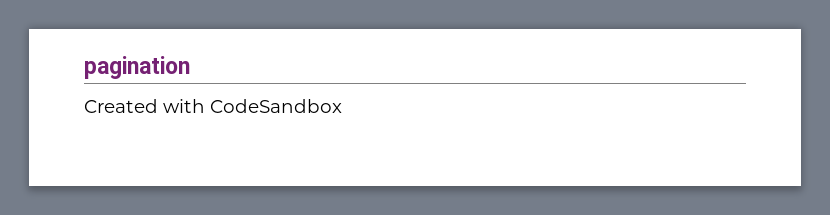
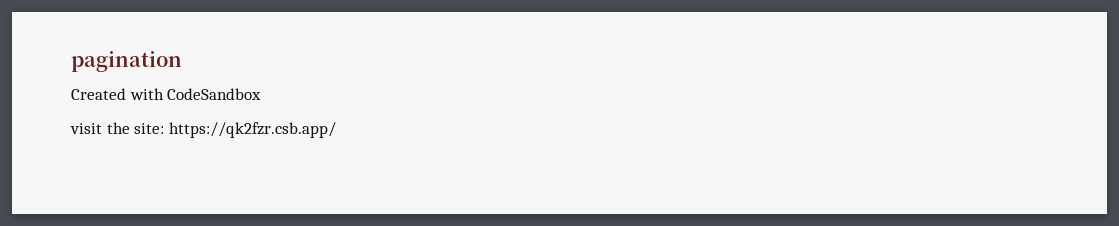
(342, 106) none -> [70,122,336,138] // visit the site: https://qk2fzr.csb.app/

